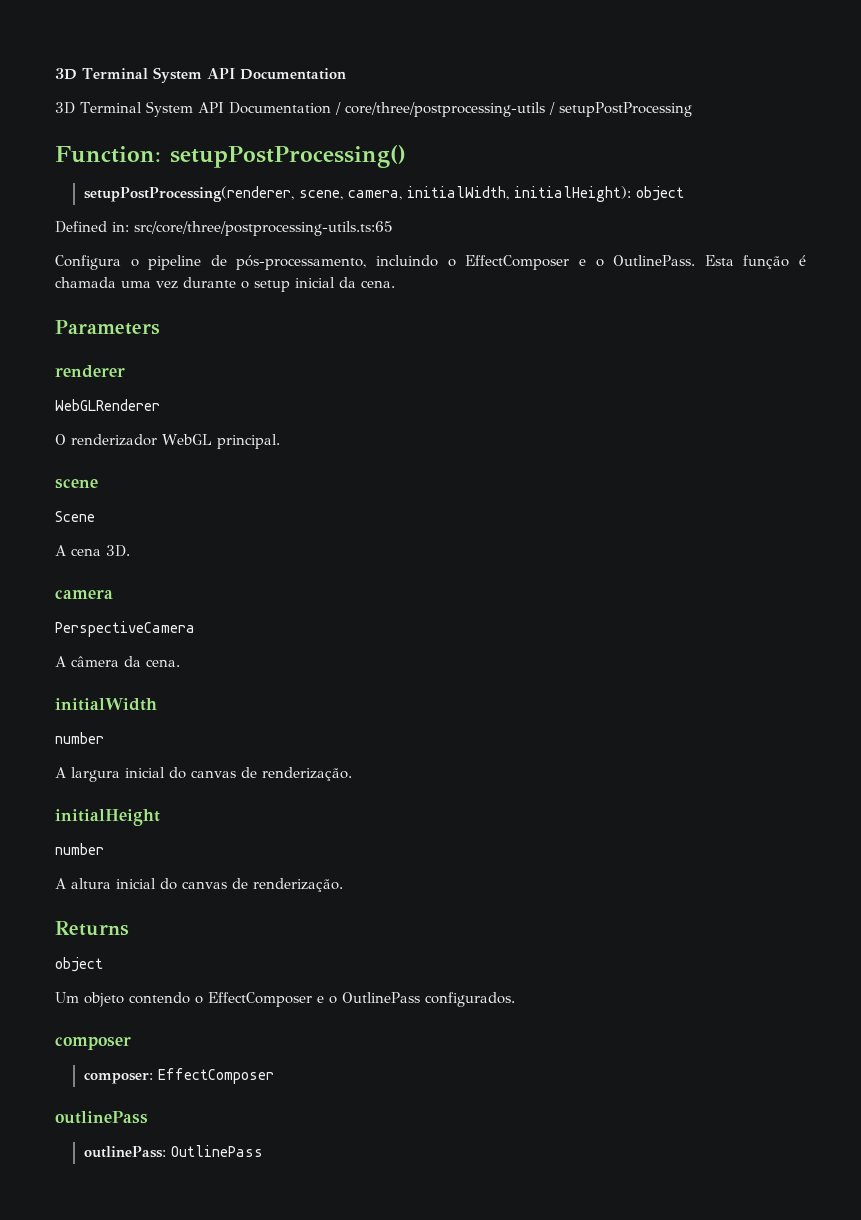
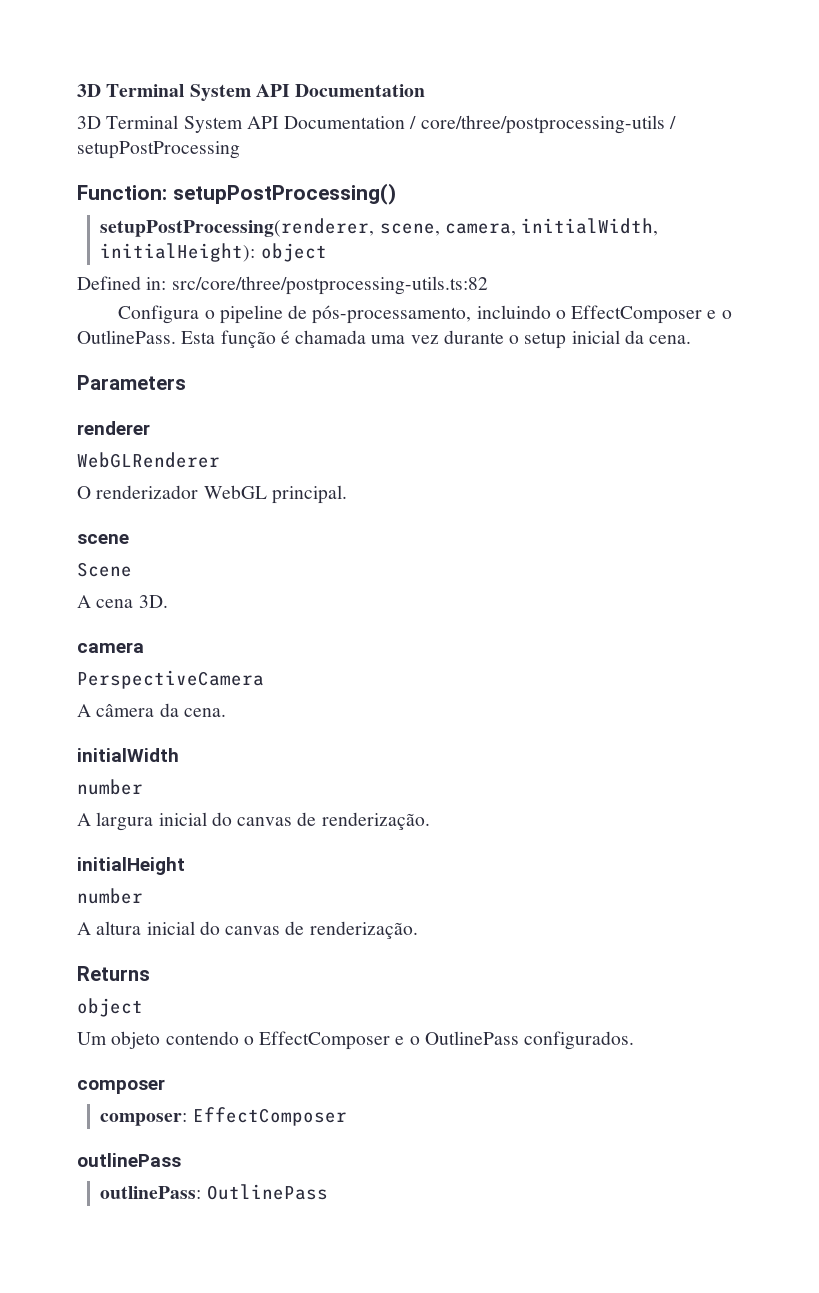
[134,221,393,236] src/core/three/postprocessing-utils.ts:65 -> [171,276,488,295] src/core/three/postprocessing-utils.ts:82

